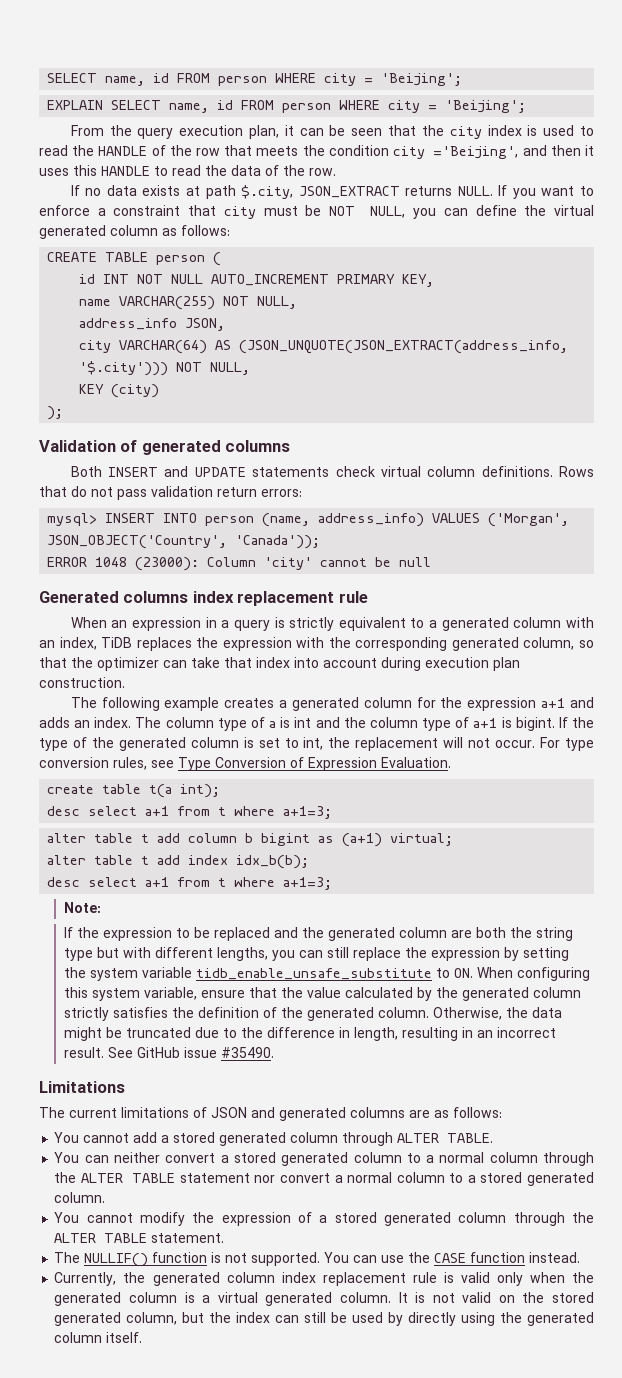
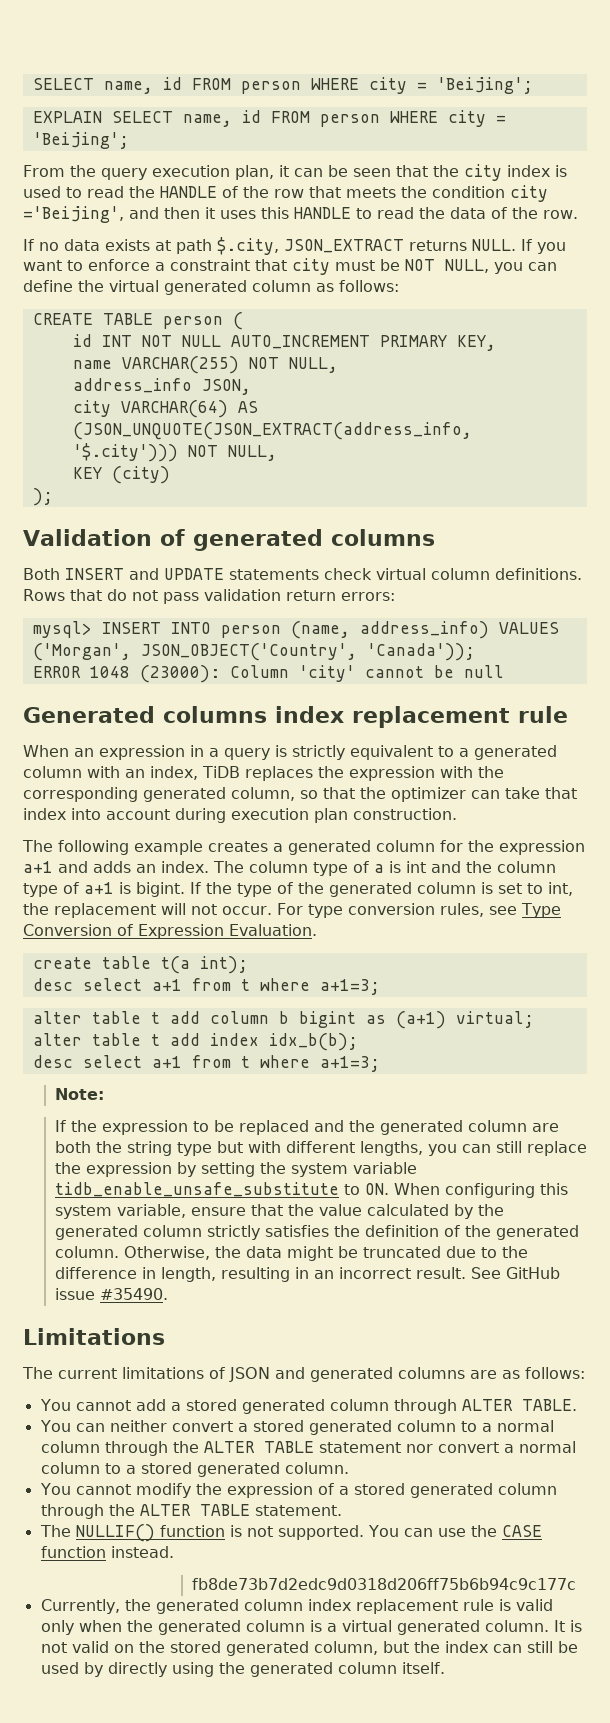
(581, 1257) none -> [192,1578,577,1590] // fb8de73b7d2edc9d0318d206ff75b6b94c9c177c

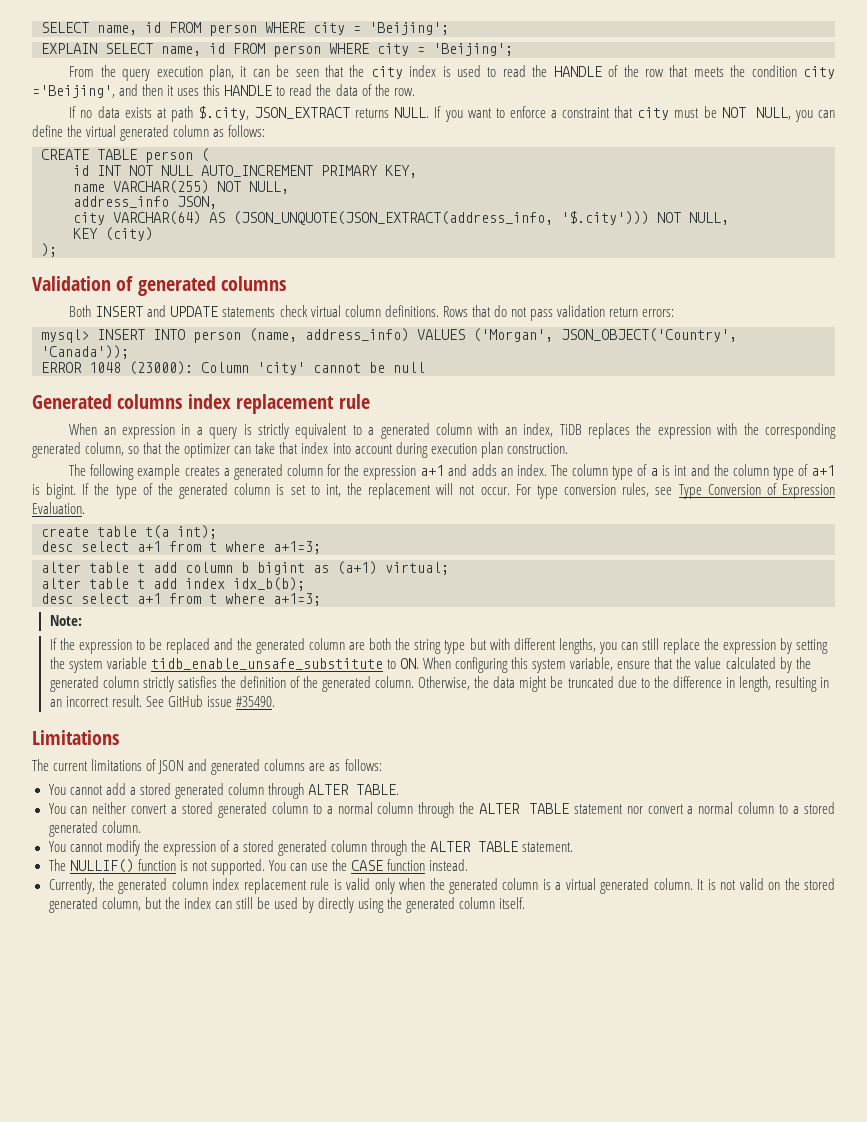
[192,1578,577,1590] // fb8de73b7d2edc9d0318d206ff75b6b94c9c177c -> (469, 865) none

